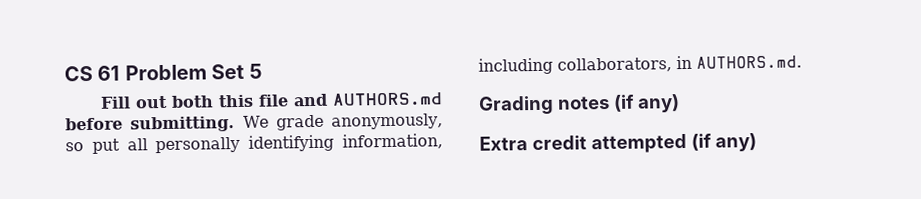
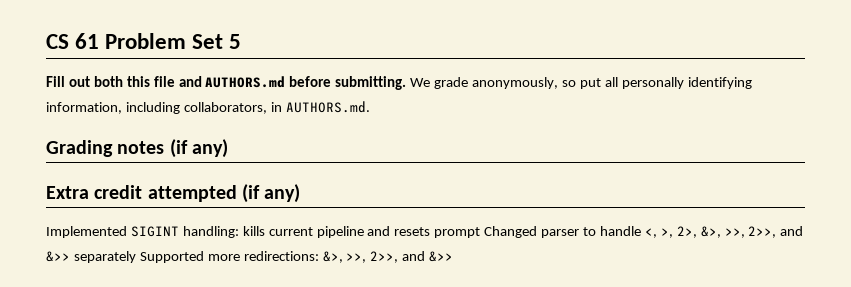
(757, 142) none -> [46,226,804,238] [46,251,454,263] // Implemented SIGINT handling: kills current pipeline and resets prompt Changed parser to handle <, >, 2>, &>, >>, 2>>, and &>> separately Supported more redirections: &>, >>, 2>>, and &>>

